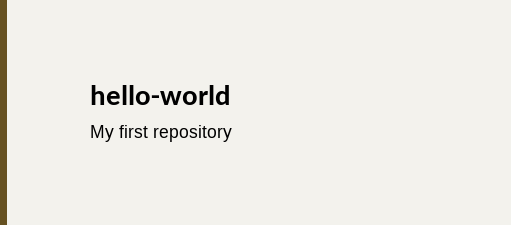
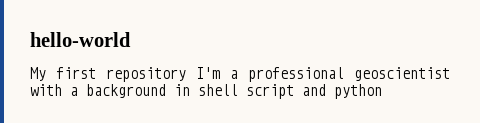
(232, 133) none -> [196,67,450,82] [30,84,382,99] I'm a professional geoscientist with a background in shell script and python

